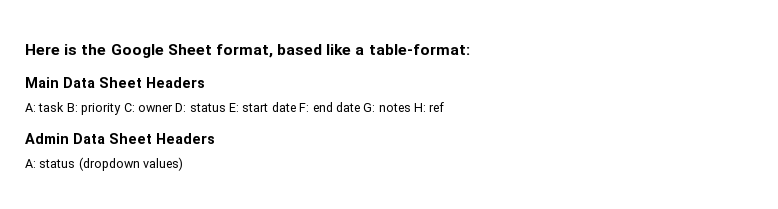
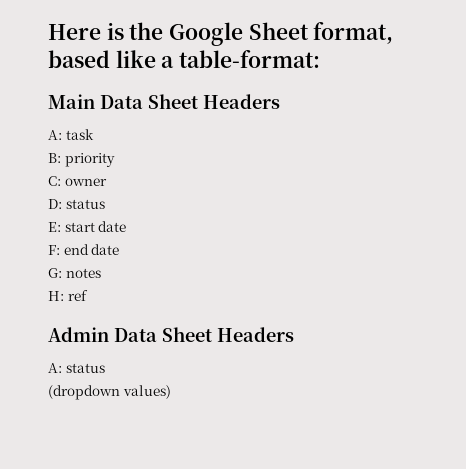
(65, 107) none -> (94, 134) //
(122, 109) none -> (115, 160) //
(173, 108) none -> (107, 182) //
(226, 107) none -> (105, 204) //
(296, 107) none -> (127, 226) //
(360, 107) none -> (120, 249) //
(411, 107) none -> (101, 273) //
(76, 163) none -> (105, 368) //

